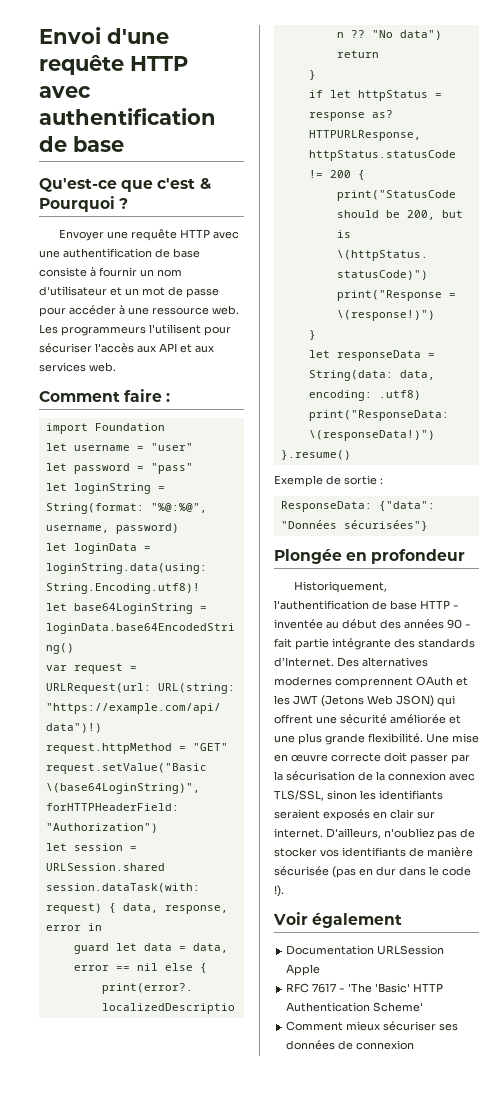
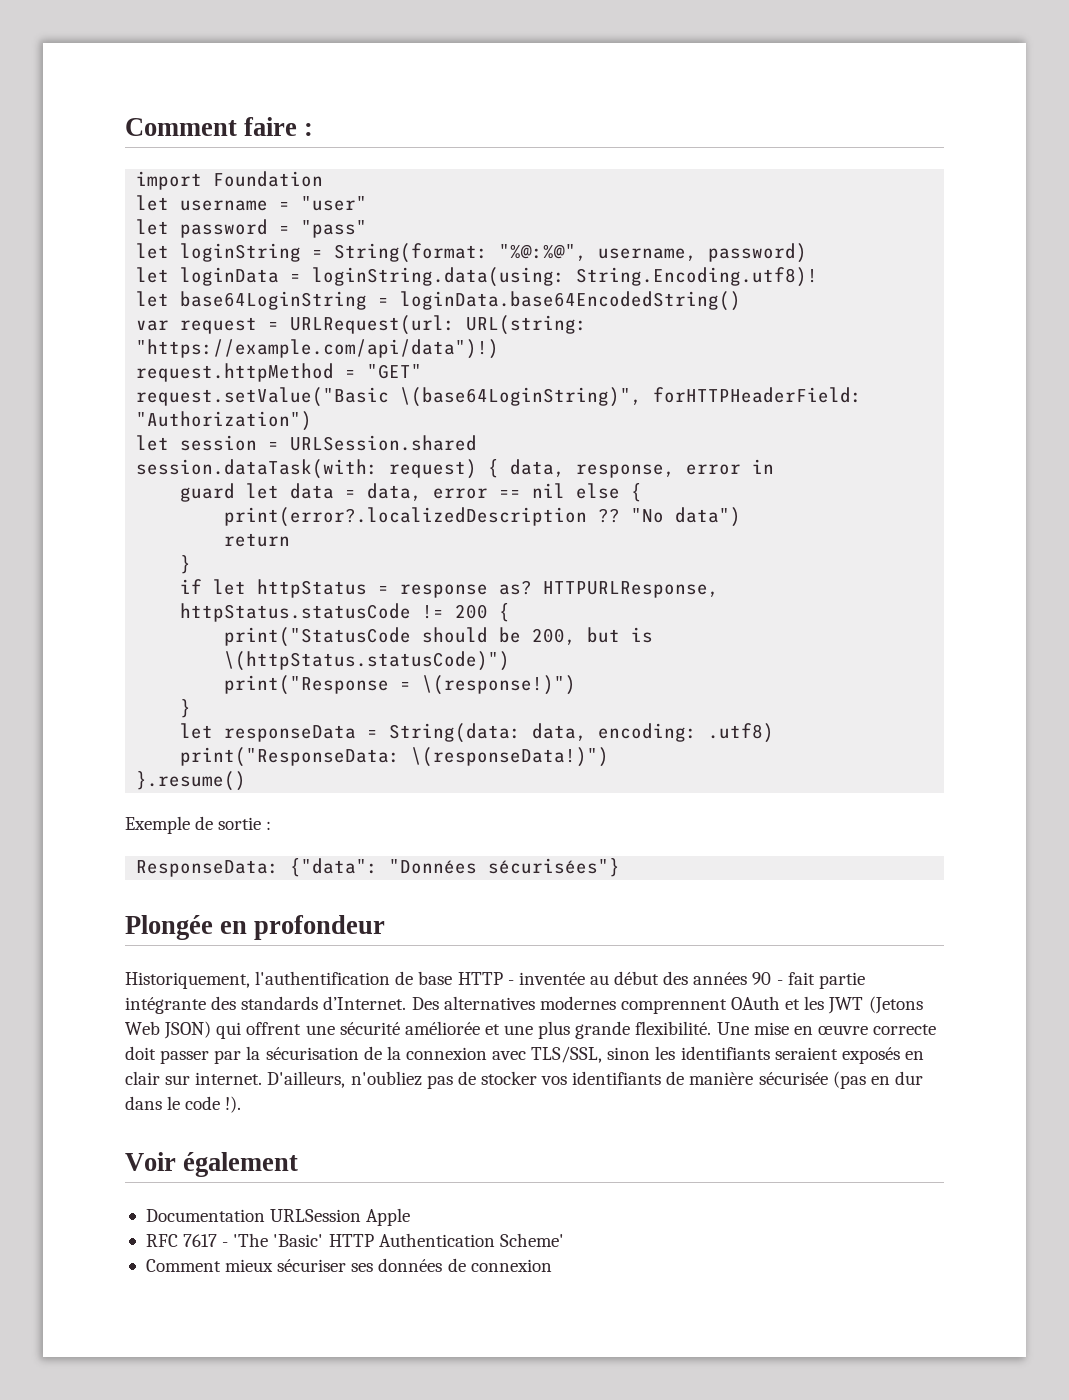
[39,27,169,44] [39,55,188,75] [39,86,91,98] [39,108,216,125] [39,136,124,152] [39,178,211,192] [39,196,129,212] [58,229,239,241] [39,248,200,258] [39,267,182,277] [39,286,219,298] [39,305,239,317] [39,324,231,336] [39,343,214,353] [39,362,116,372] Envoi d'une requête HTTP avec authentification de base // Qu'est-ce que c'est & Pourquoi ? // Envoyer une requête HTTP avec une authentification de base consiste à fournir un nom d'utilisateur et un mot de passe pour accéder à une ressource web. Les programmeurs l'utilisent pour sécuriser l'accès aux API et aux services web. // -> (125, 127) none

